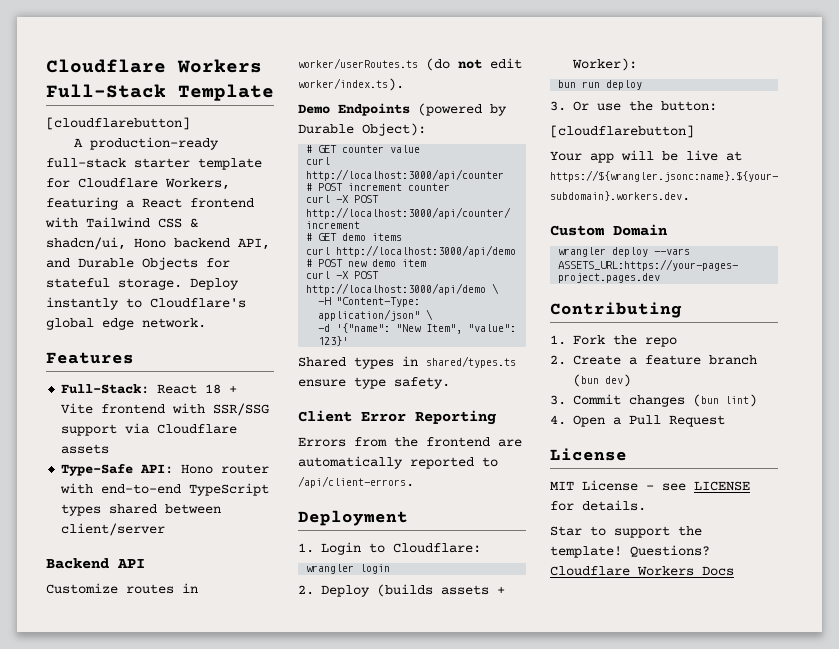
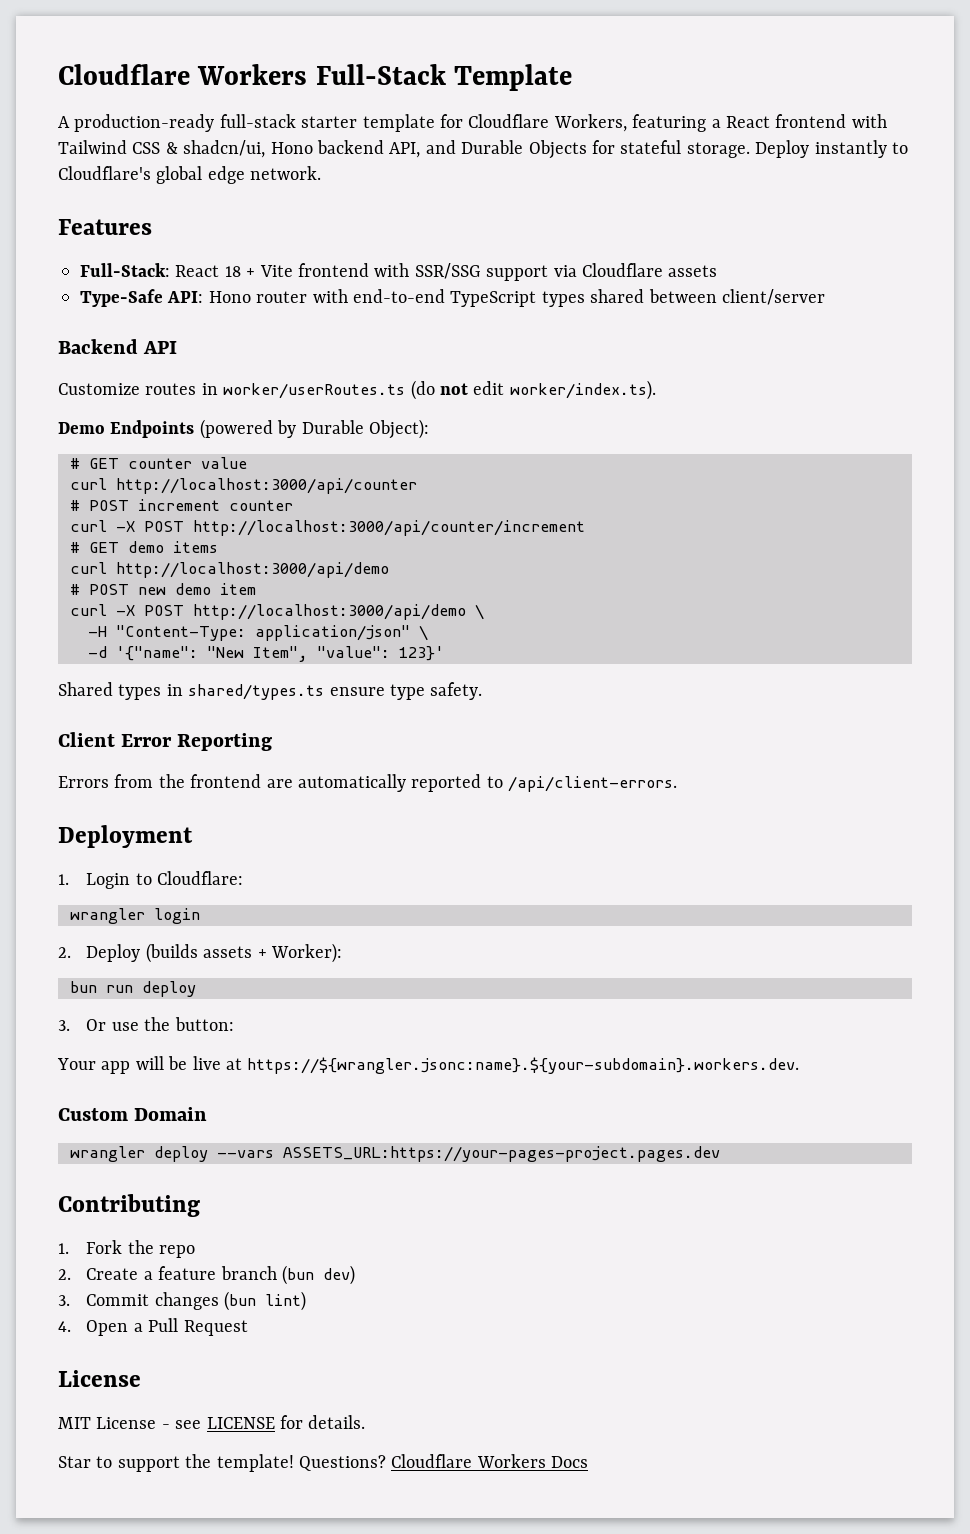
[46,117,190,130] // [cloudflarebutton] -> (573, 77) none
[550,125,694,138] // [cloudflarebutton] -> (234, 1024) none

